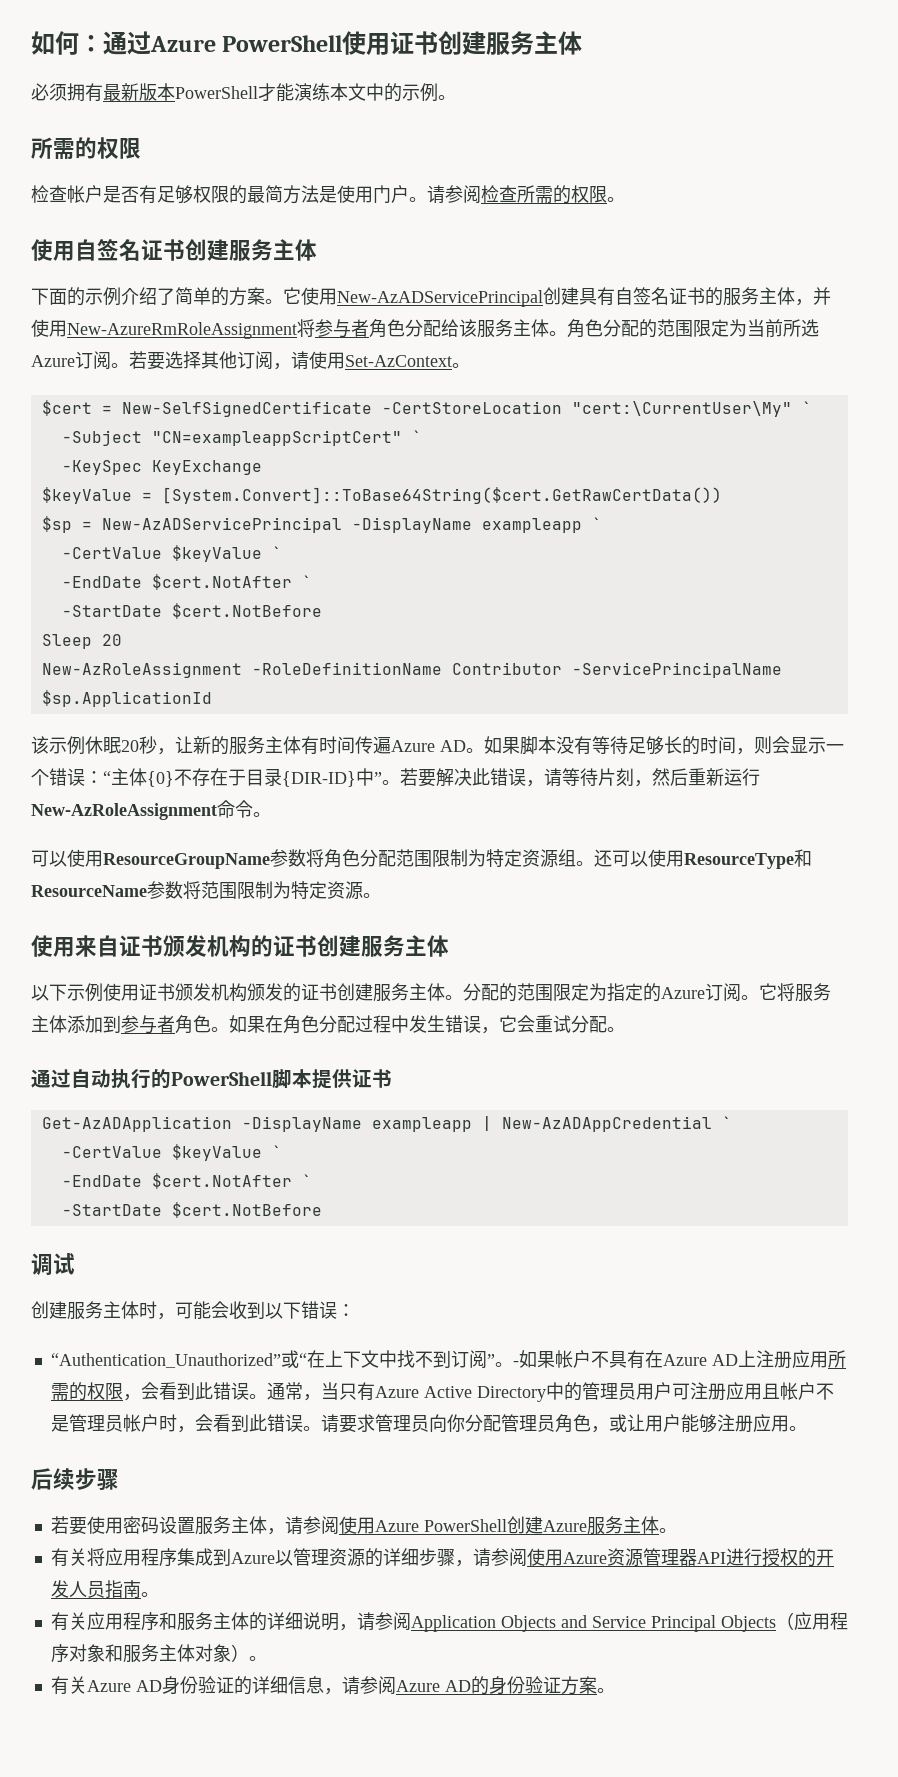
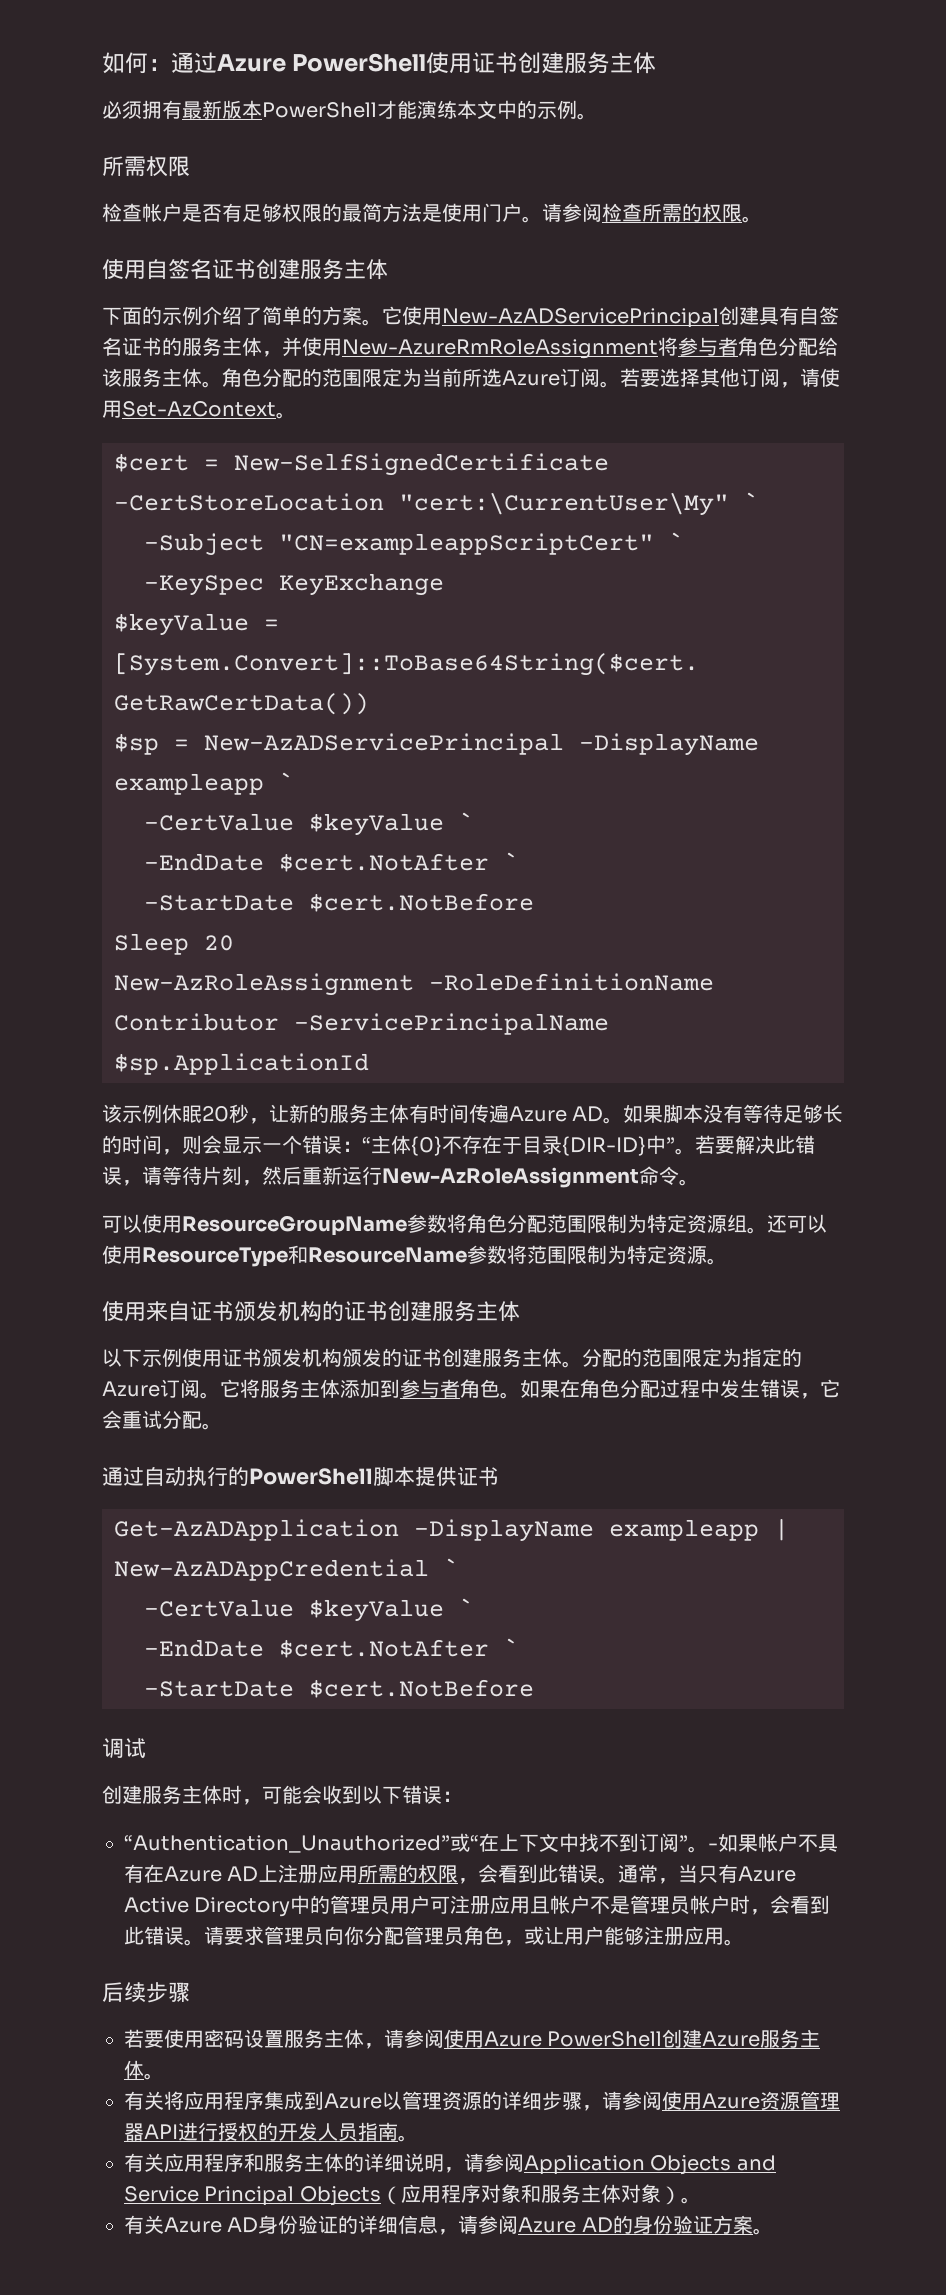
[75,137,97,159] 的 -> (146, 166) none

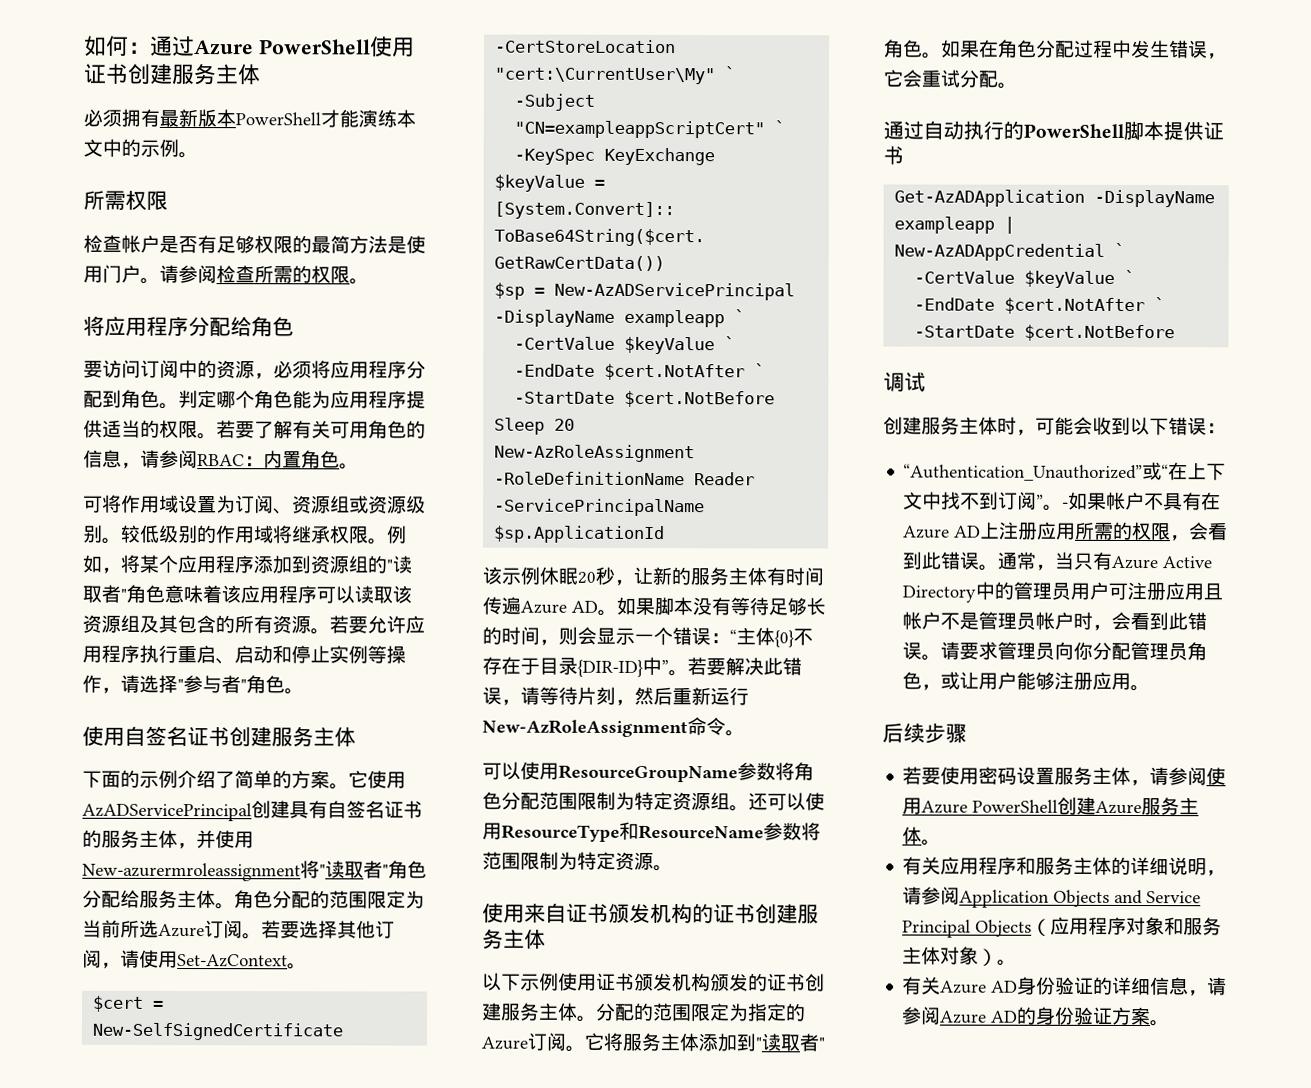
(762, 219) none -> [83,315,294,337] [83,359,426,380] [83,389,426,410] [83,419,426,440] [83,449,359,470] [83,494,426,515] [83,524,407,545] [82,554,412,574] [82,584,412,604] [82,614,425,635] [82,644,406,665] [82,674,304,695] // 将应用程序分配给角色 // 要访问订阅中的资源，必须将应用程序分配到角色。判定哪个角色能为应用程序提供适当的权限。若要了解有关可用角色的信息，请参阅RBAC：内置角色。 // 可将作用域设置为订阅、资源组或资源级别。较低级别的作用域将继承权限。例如，将某个应用程序添加到资源组的"读取者"角色意味着该应用程序可以读取该资源组及其包含的所有资源。若要允许应用程序执行重启、启动和停止实例等操作，请选择"参与者"角色。
[442,308,719,328] New-AzADServicePrincipal -> [82,802,252,822] AzADServicePrincipal
[342,337,738,359] New-AzureRmRoleAssignment将参与者 -> [82,860,389,882] New-azurermroleassignment将"读取者"
[102,368,122,387] 该 -> (140, 898) none
[114,1013,279,1031] Contributor -> [694,472,756,486] Reader
[400,1379,460,1398] 参与者 -> [755,1033,825,1052] "读取者"
[124,2091,840,2111] [124,2122,418,2142] // 有关将应用程序集成到Azure以管理资源的详细步骤，请参阅使用Azure资源管理器API进行授权的开发人员指南。 -> (942, 842) none

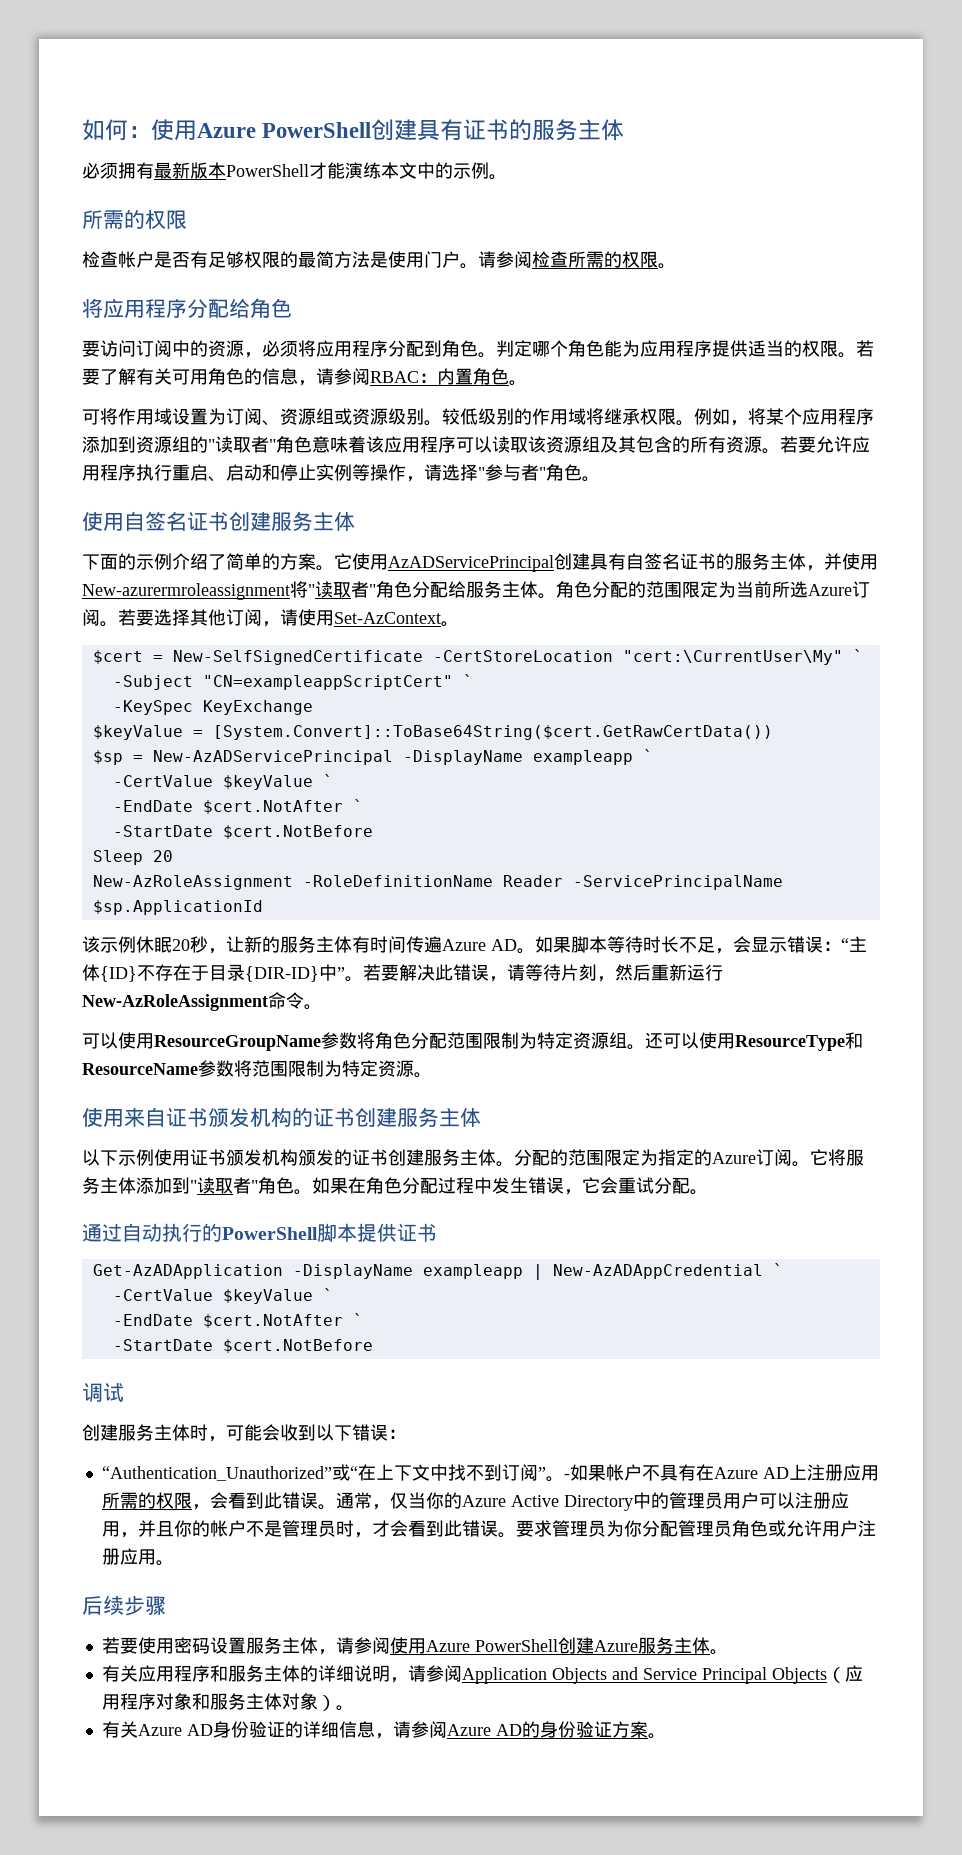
[150,35,415,57] [83,63,173,84] 通过Azure PowerShell使用证书创建 -> [151,119,533,141] 使用Azure PowerShell创建具有证书的
(126, 200) none -> [124,210,145,229] 的
[692,597,826,616] [482,626,673,646] 没有等待足够长的时间，则会显示一个 -> [607,936,787,954] 等待时长不足，会显示
[774,630,794,648] {0} -> [100,966,137,982] {ID}
[1054,551,1113,570] 当只有 -> [389,1492,462,1509] 仅当你的
[1127,581,1224,601] 注册应用且 -> [776,1492,849,1509] [101,1520,210,1538] 以注册应用，并且你的
[1035,611,1208,631] [902,641,961,661] 帐户时，会看到此错误。请 -> [335,1520,516,1538] 时，才会看到此错误。
[1054,641,1075,660] 向 -> [605,1520,624,1537] 为
[921,671,1056,691] ，或让用户能够 -> [767,1520,858,1537] 或允许用户

